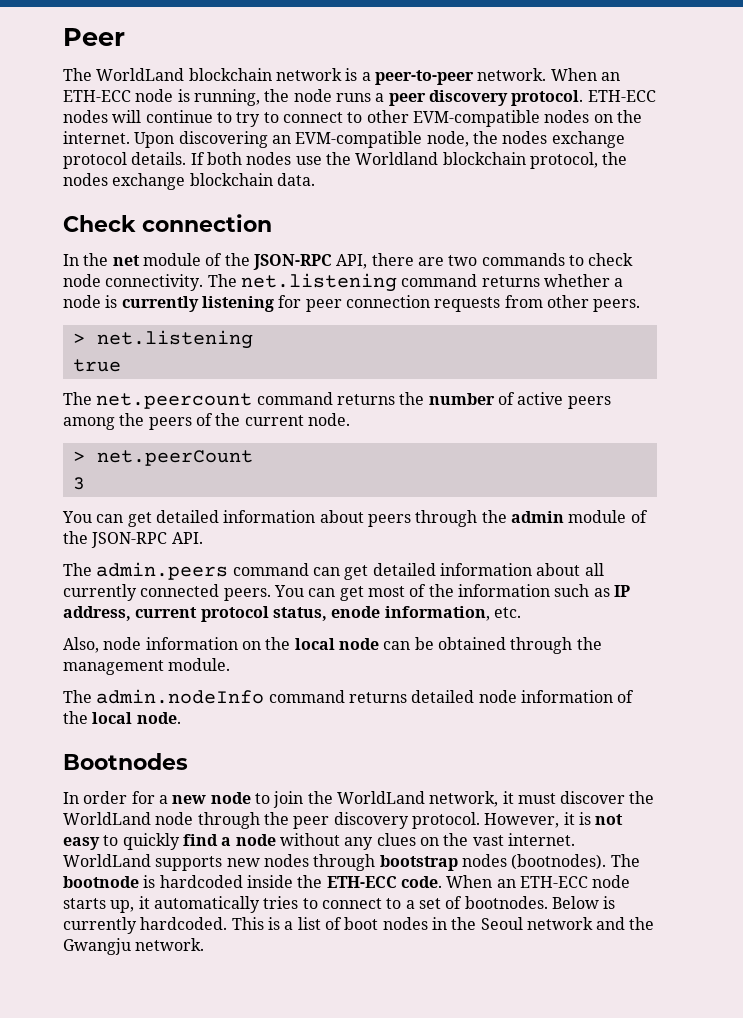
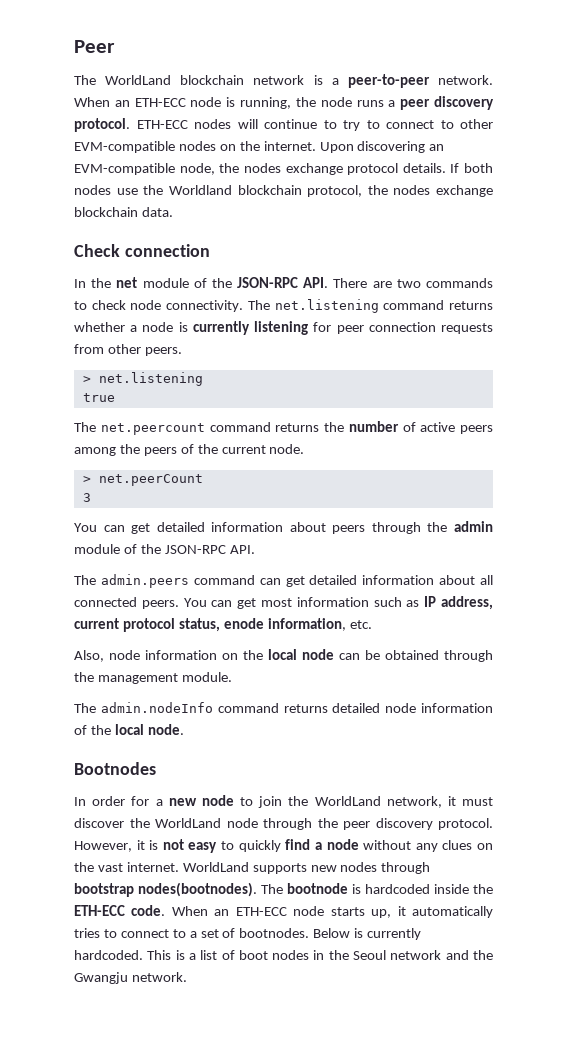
[336,253,414,269] API, there -> [303,277,368,288] API. There
[63,584,137,601] currently -> (493, 580) none
[409,584,454,597] of the -> (292, 602) none
[461,854,607,870] nodes (bootnodes). -> [138,882,257,897] nodes(bootnodes).

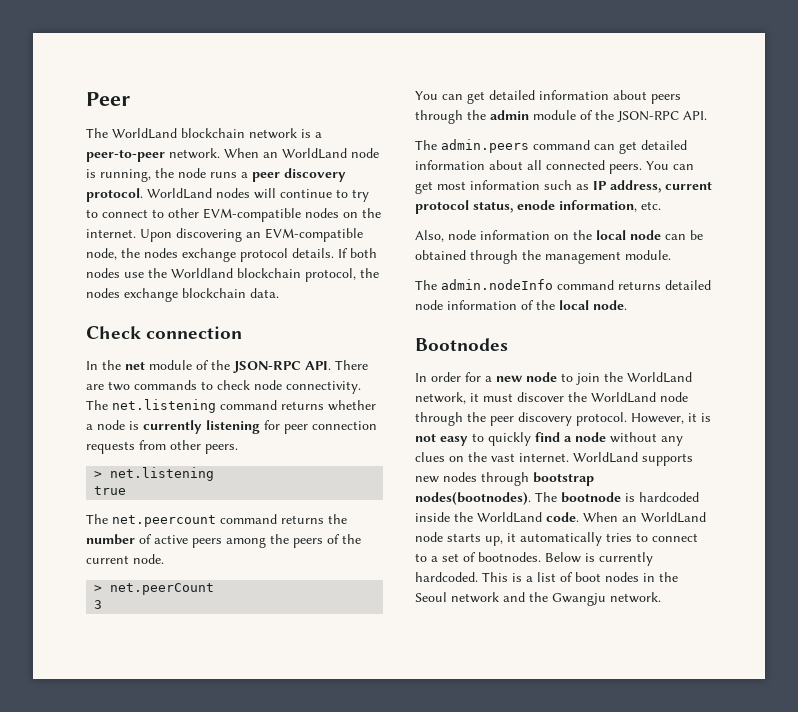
[134,98,186,107] ETH-ECC -> [282,148,347,159] WorldLand
[136,120,188,129] ETH-ECC -> [147,188,212,199] WorldLand
[74,905,125,916] ETH-ECC -> [477,512,542,523] WorldLand
[235,907,287,916] ETH-ECC -> [641,512,706,523] WorldLand

